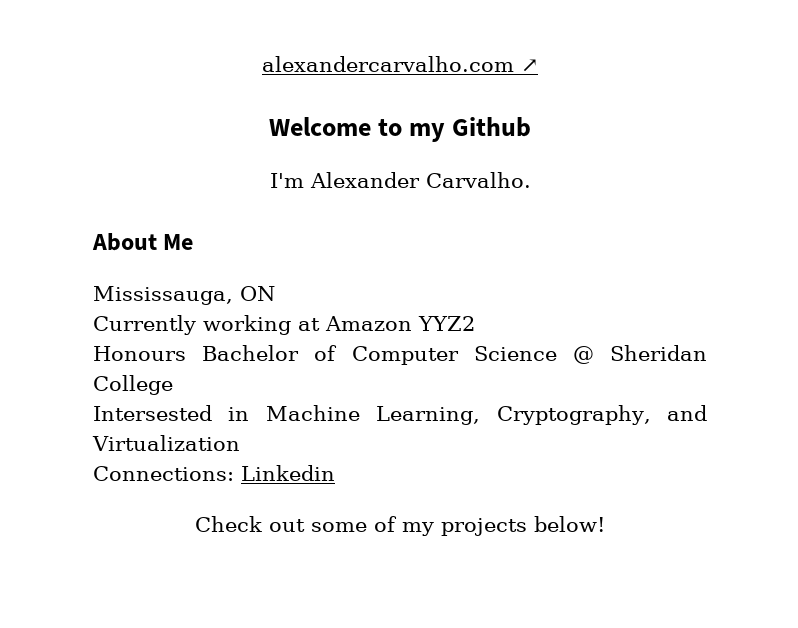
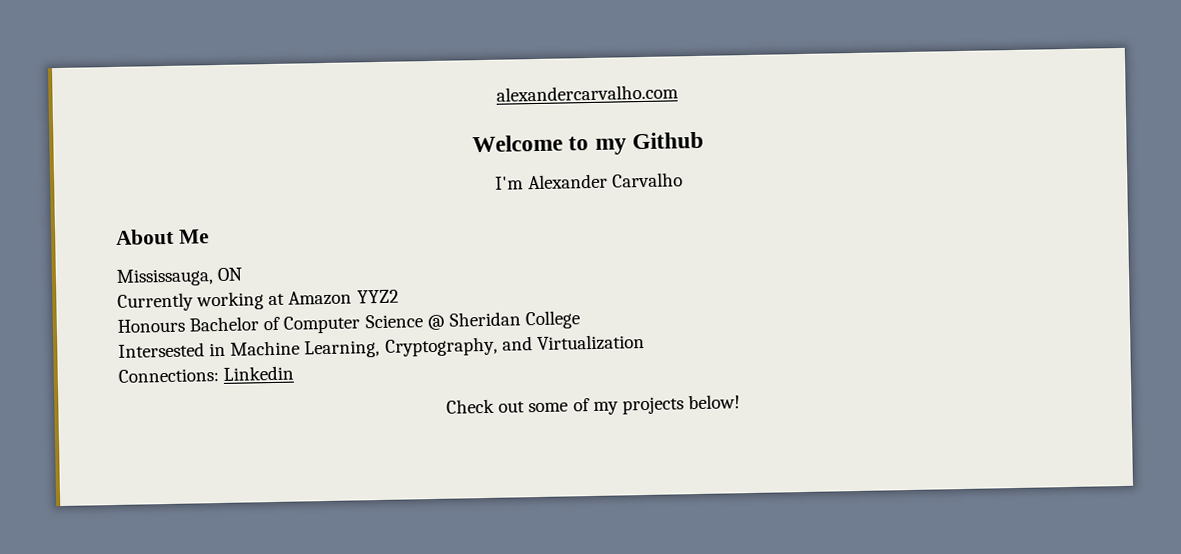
[520,59,539,72] ↗ -> (679, 93) none
[425,172,531,188] Carvalho. -> [611,172,683,188] Carvalho

